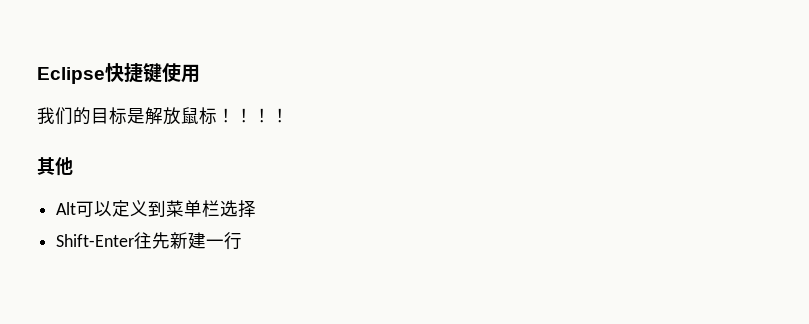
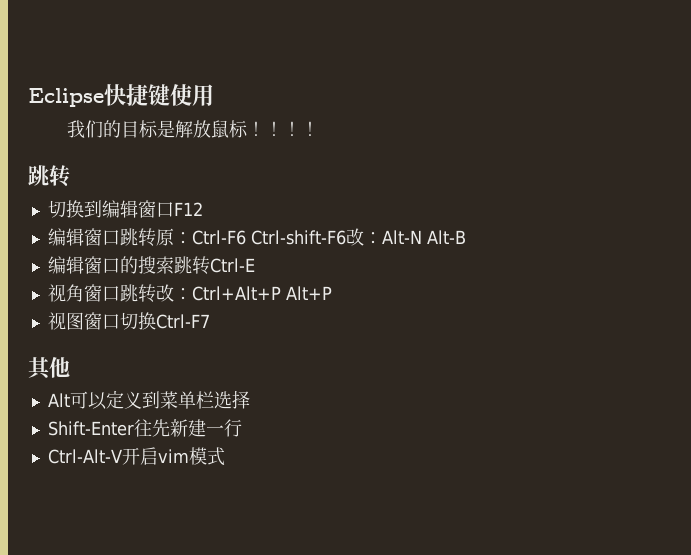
(289, 115) none -> [28,165,70,187] [47,200,203,218] [47,228,466,247] [47,256,255,275] [47,284,332,303] [47,312,210,330] // 跳转 // 切换到编辑窗口F12 // 编辑窗口跳转原：Ctrl-F6 Ctrl-shift-F6改：Alt-N Alt-B // 编辑窗口的搜索跳转Ctrl-E // 视角窗口跳转改：Ctrl+Alt+P Alt+P // 视图窗口切换Ctrl-F7
(243, 241) none -> [47,447,225,466] // Ctrl-Alt-V开启vim模式

